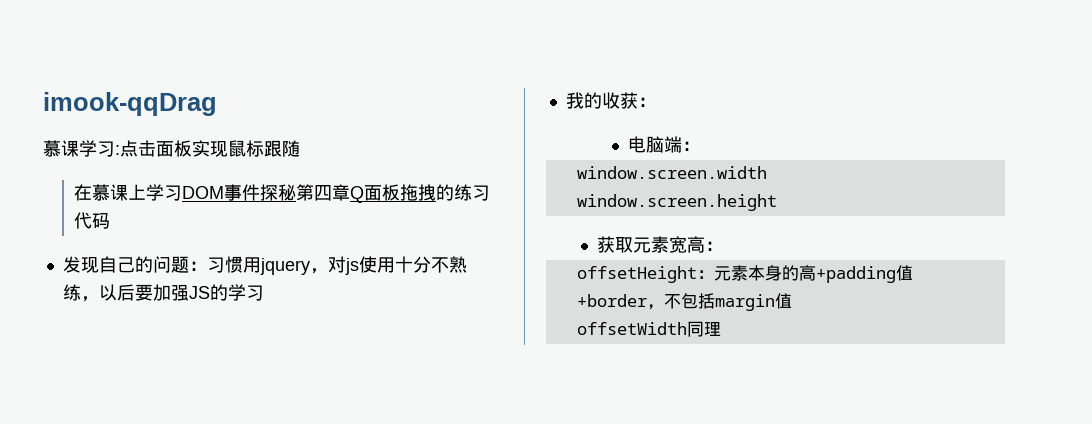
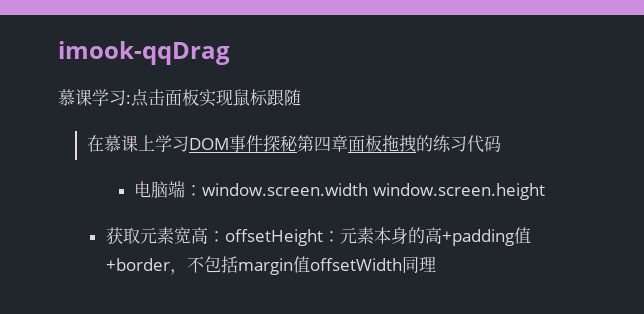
[350,186,365,203] Q -> (348, 143) none
[62,256,467,275] [62,284,264,302] [565,92,656,109] // 发现自己的问题：习惯用jquery，对js使用十分不熟练，以后要加强JS的学习 // 我的收获： -> (501, 143) none
(701, 146) // -> (203, 190) none
(767, 172) // -> (369, 189) none
(724, 246) // -> (225, 236) none
(792, 301) // -> (310, 264) none

